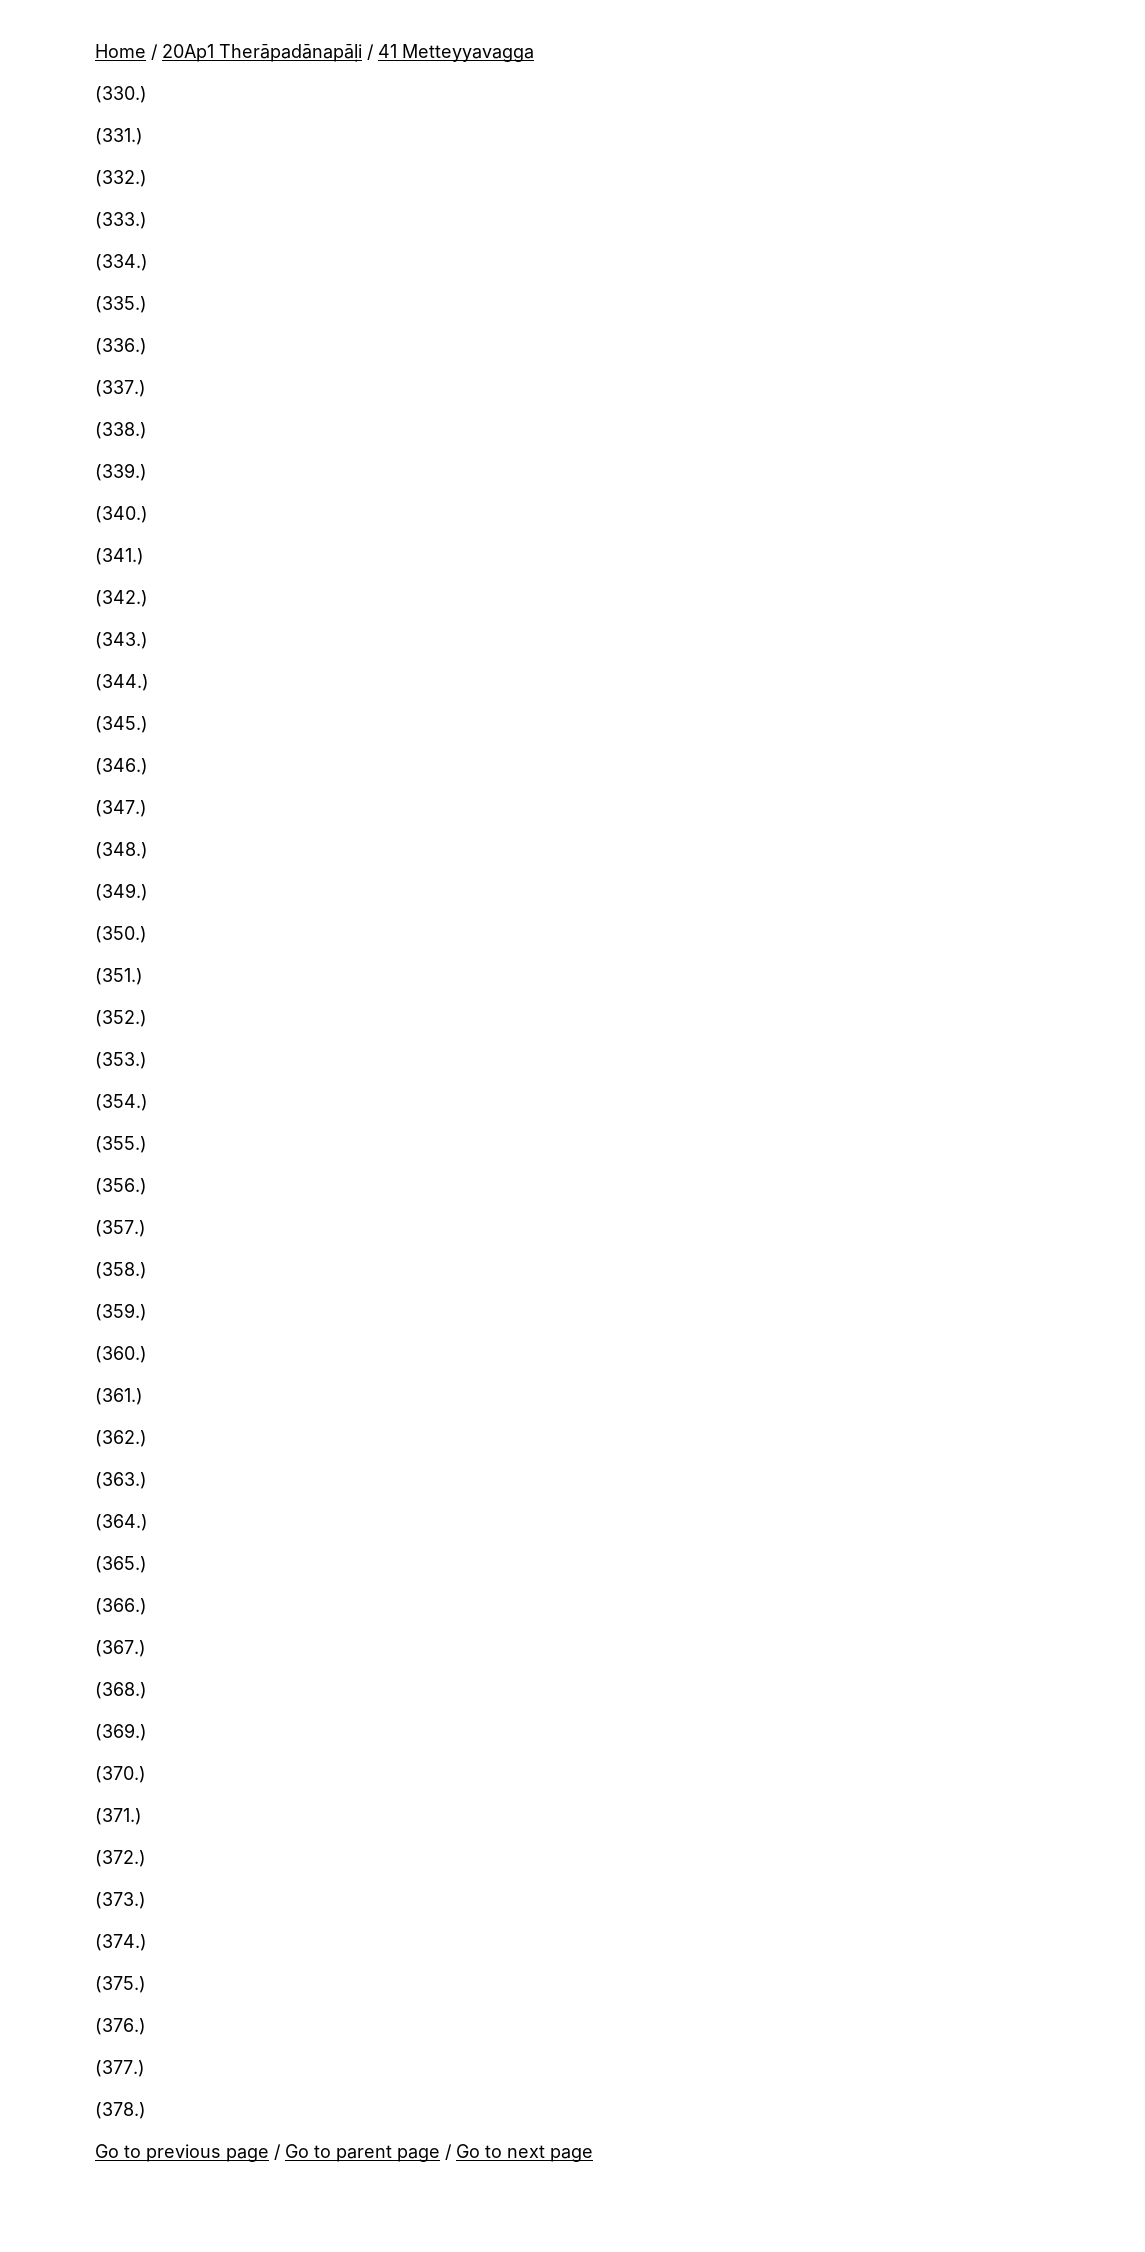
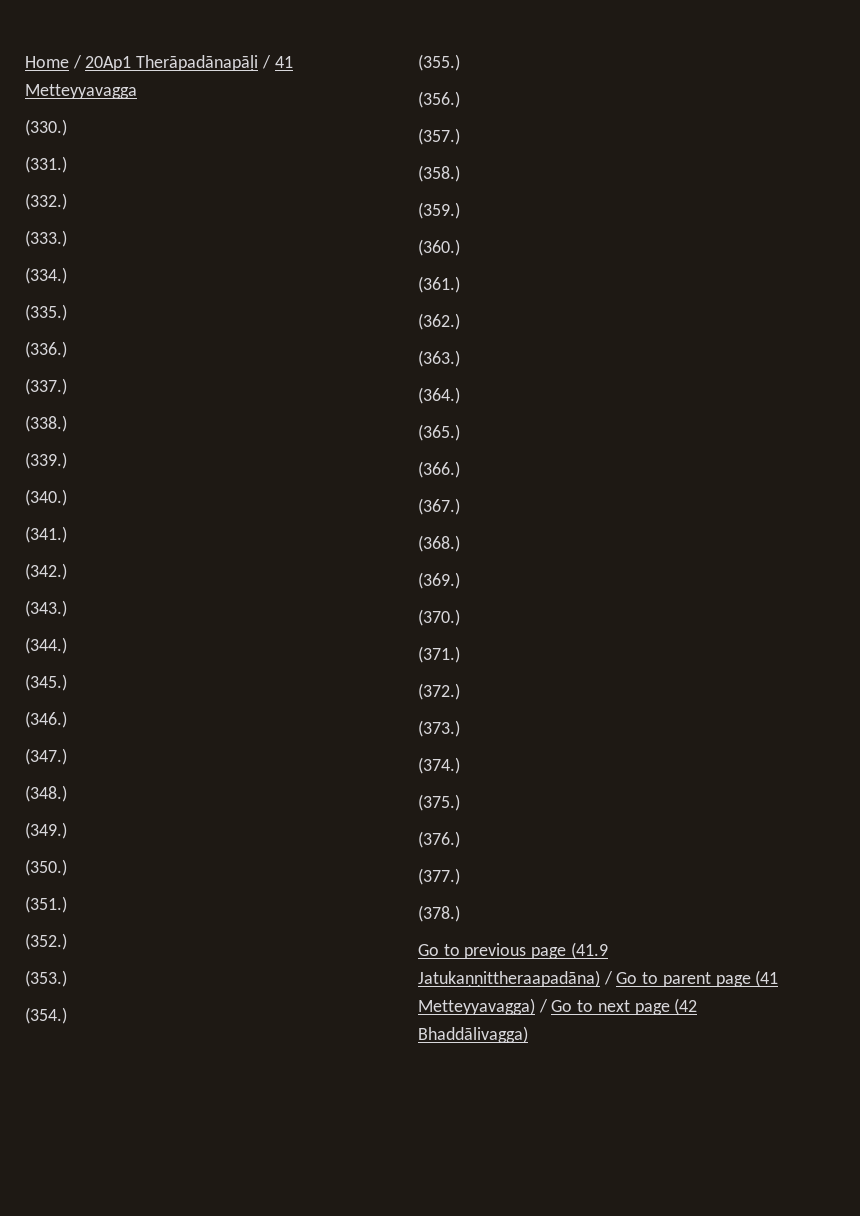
(269, 2155) none -> [570,942,608,959] [418,970,600,987] (41.9 Jatukaṇṇittheraapadāna)
(440, 2155) none -> [755,970,779,987] [418,998,535,1015] (41 Metteyyavagga)
(593, 2155) none -> [674,998,698,1015] [418,1026,528,1043] (42 Bhaddālivagga)

